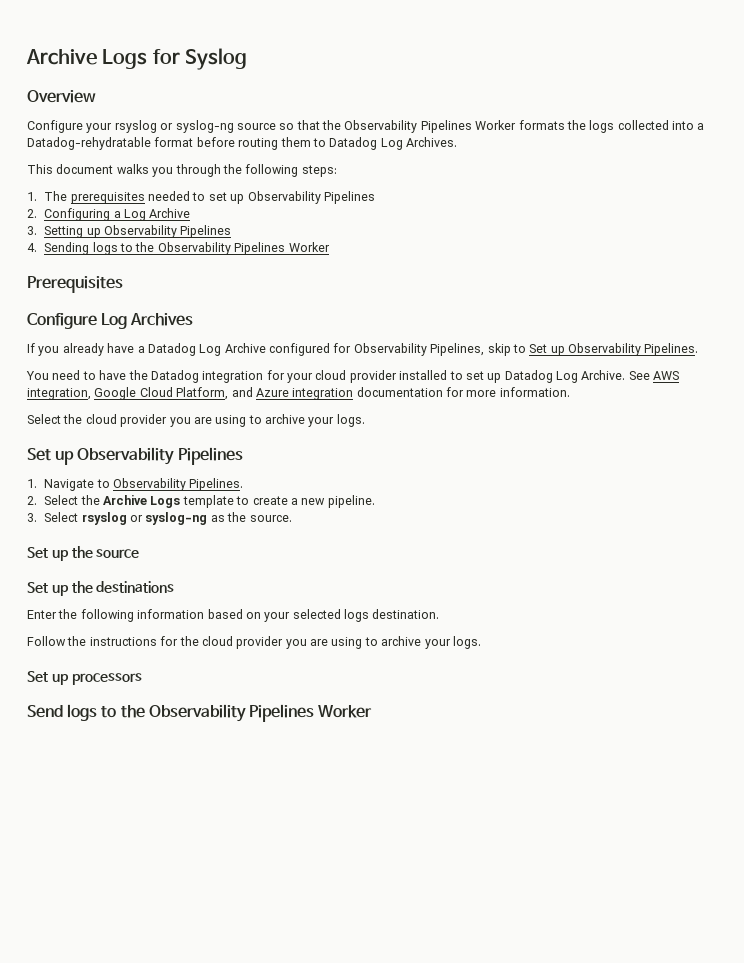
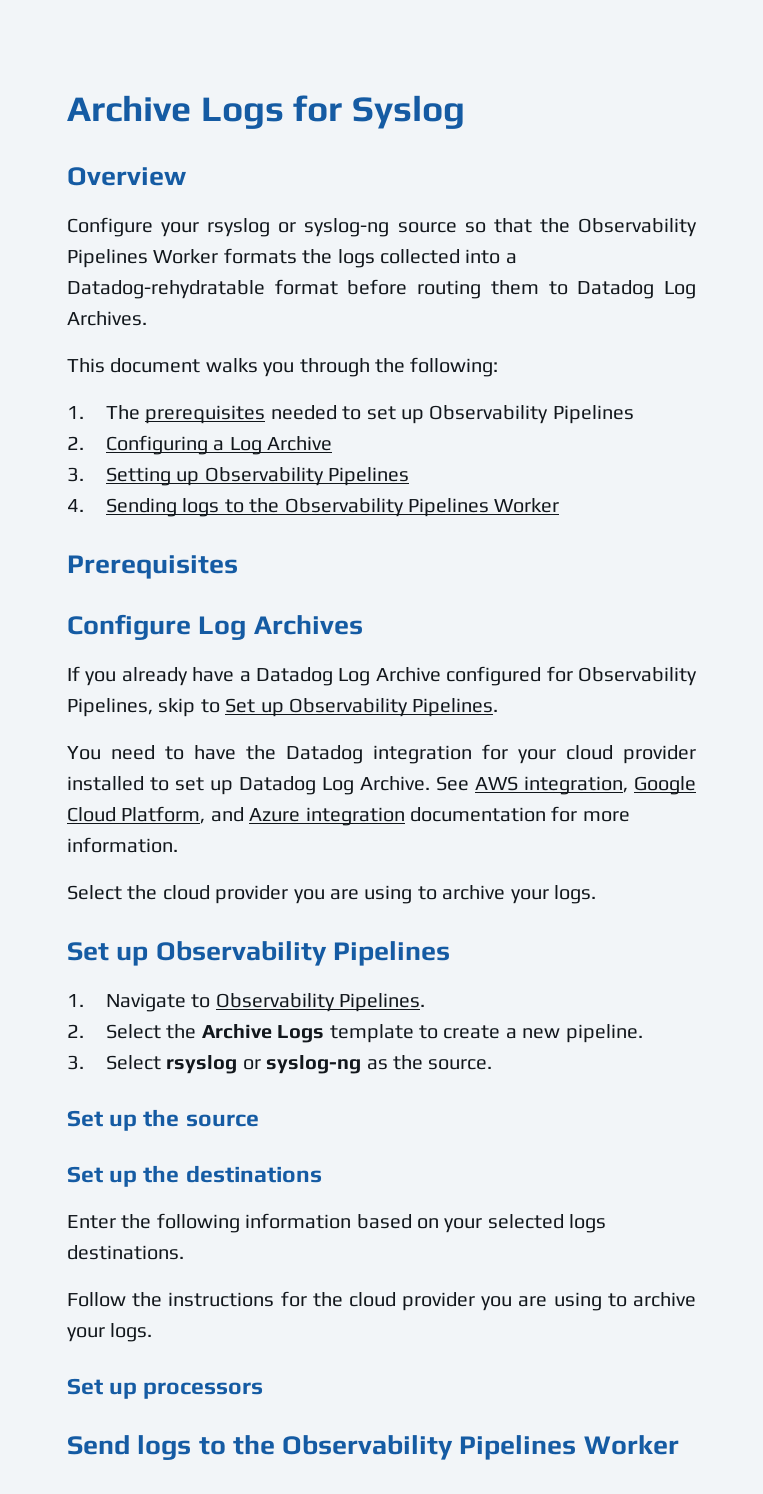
[245,164,337,177] following steps: -> [410,357,499,377] following:
[372,609,440,619] destination. -> [67,1245,184,1260] destinations.

